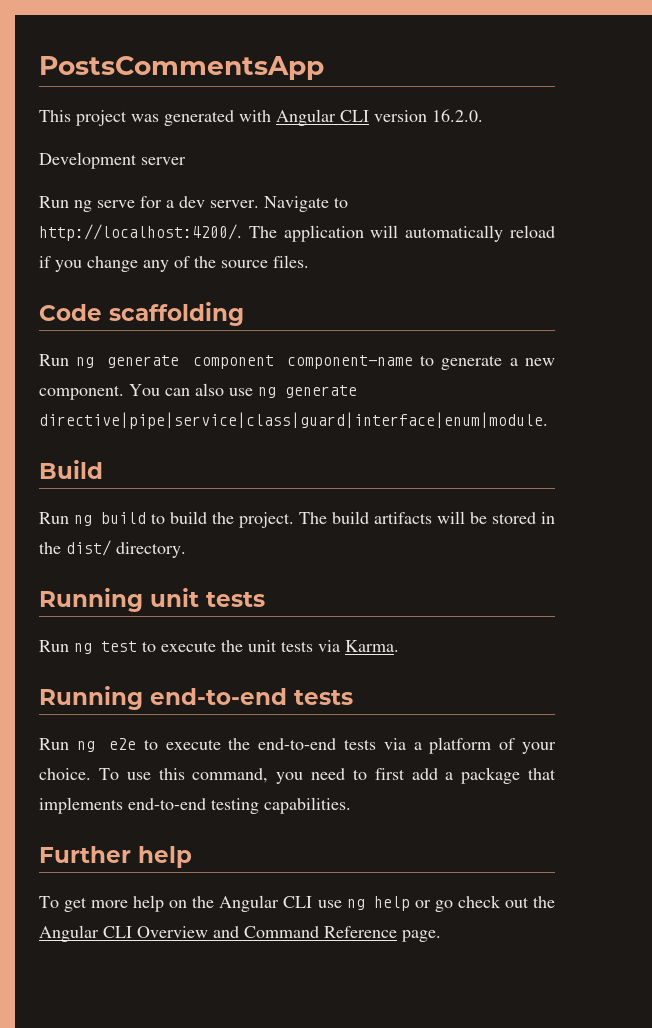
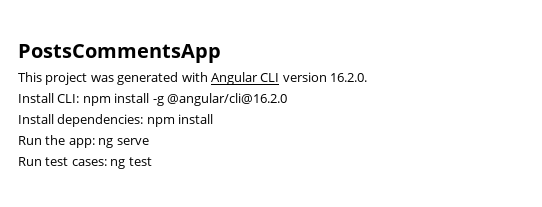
[39,152,186,169] [39,196,69,208] Development server // Run -> [18,93,287,106] [18,114,214,127] [18,135,95,148] Install CLI: npm install -g @angular/cli@16.2.0 // Install dependencies: npm install // Run the app:
[140,196,348,212] [39,224,555,242] [39,255,309,272] [39,302,244,326] [39,354,555,370] [39,383,357,400] [39,412,548,429] [39,460,103,479] [39,511,555,528] [39,540,186,558] [39,588,265,612] [39,640,399,654] [39,686,353,710] [39,737,556,754] [39,767,556,784] [39,797,351,814] [39,846,192,868] [39,895,555,912] [39,925,441,942] for a dev server. Navigate to http://localhost:4200/. The application will automatically reload if you change any of the source files. // Code scaffolding // Run ng generate component component-name to generate a new component. You can also use ng generate directive|pipe|service|class|guard|interface|enum|module. // Build // Run ng build to build the project. The build artifacts will be stored in the dist/ directory. // Running unit tests // Run ng test to execute the unit tests via Karma. // Running end-to-end tests // Run ng e2e to execute the end-to-end tests via a platform of your choice. To use this command, you need to first add a package that implements end-to-end testing capabilities. // Further help // To get more help on the Angular CLI use ng help or go check out the Angular CLI Overview and Command Reference page. -> [18,157,152,169] // Run test cases: ng test

